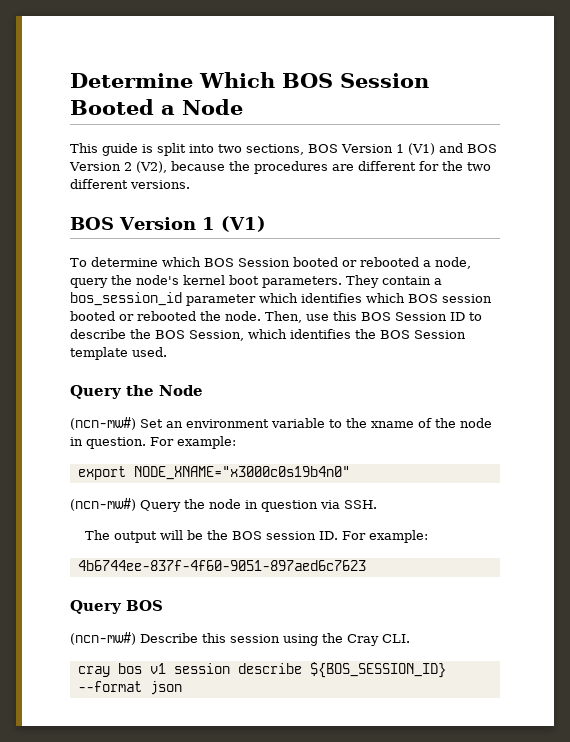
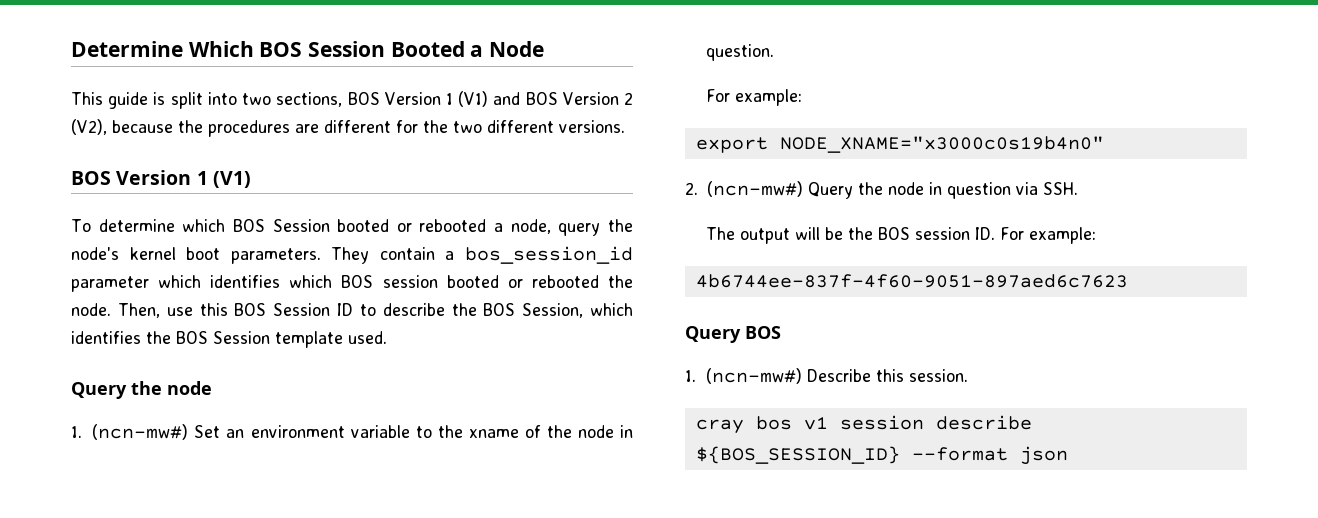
[159,385,203,396] Node // -> [167,381,212,395] [71,426,82,438] node // 1.
(146, 443) none -> (775, 52) //
(350, 473) none -> [685,182,698,195] 2.
(163, 605) none -> [685,370,696,382] 1.
[230,633,410,646] session using the Cray CLI. -> [909,369,969,382] session.

